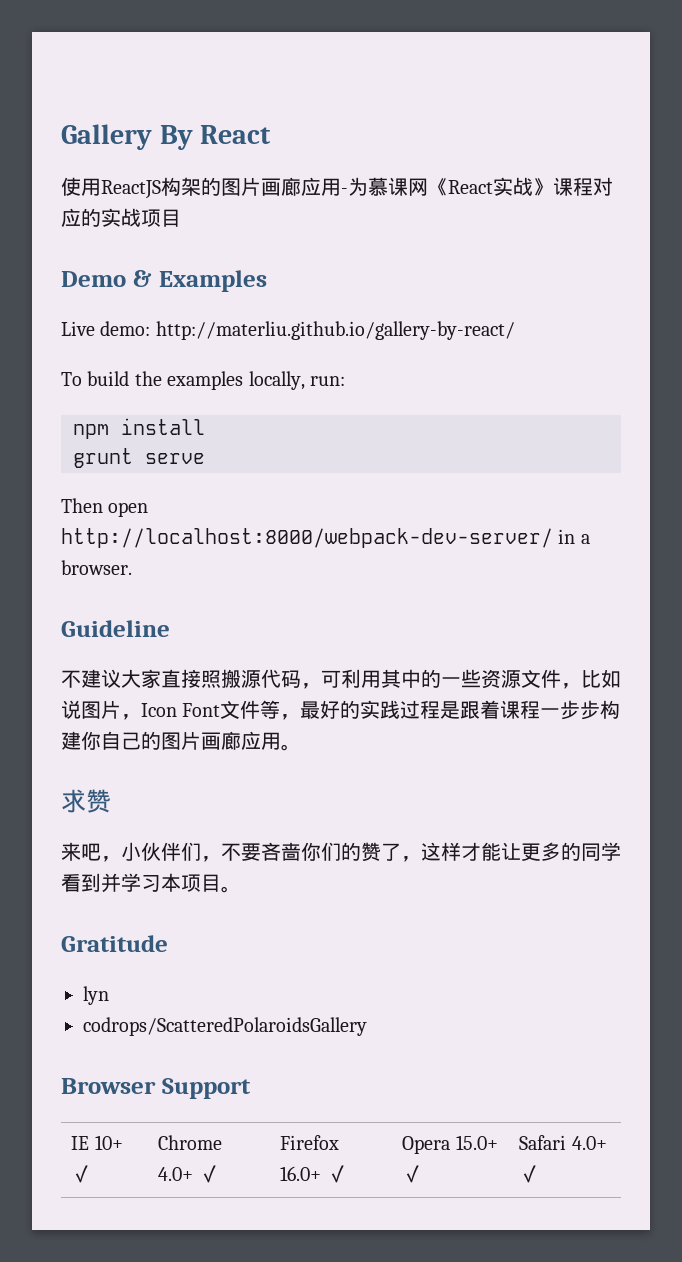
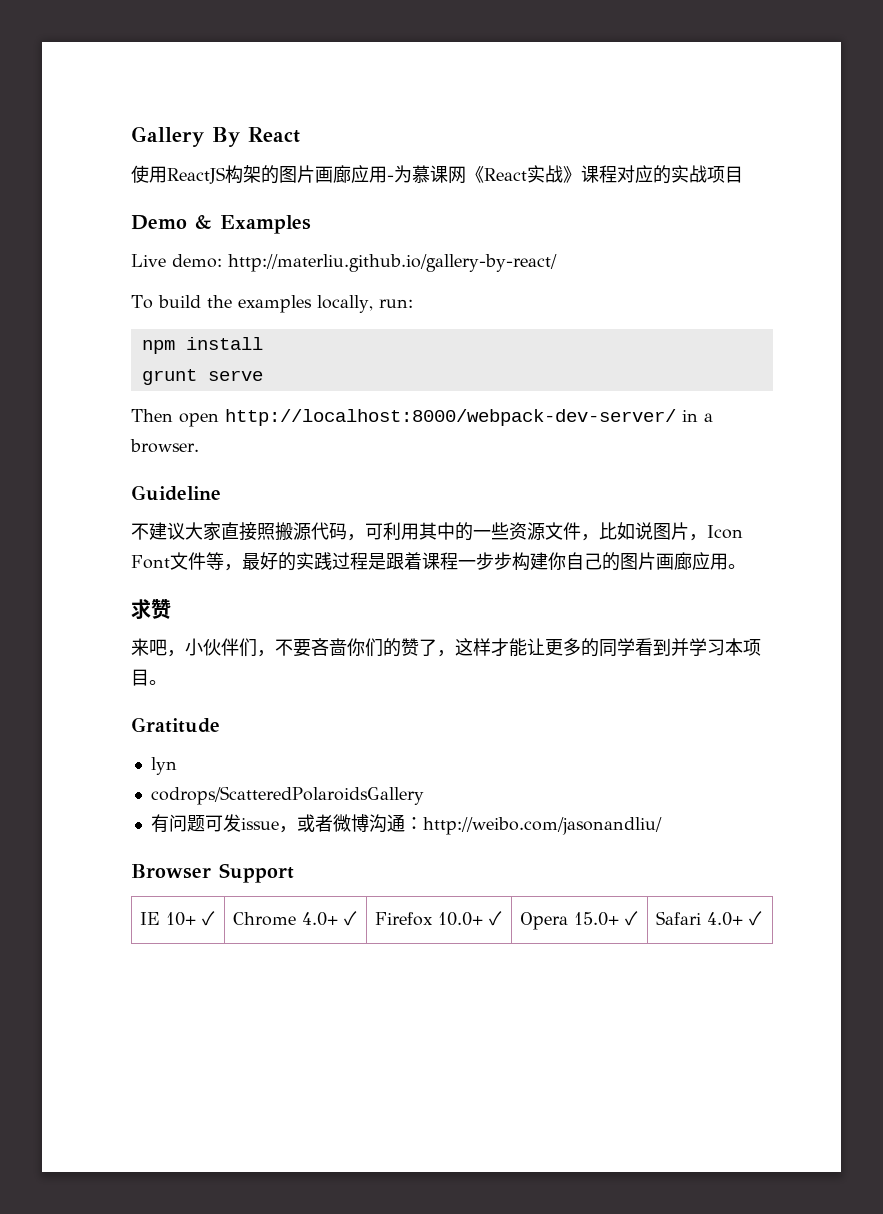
(367, 1026) none -> [150,814,662,835] // 有问题可发issue，或者微博沟通：http://weibo.com/jasonandliu/
[280,1166,322,1181] 16.0+ -> [438,912,484,926] 10.0+

